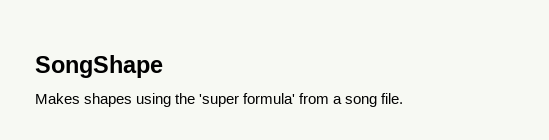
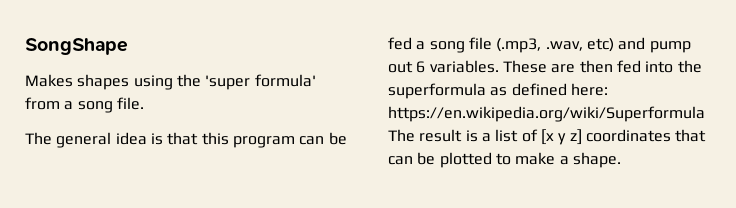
(404, 98) none -> [25,132,347,148] [388,37,691,53] [388,60,702,73] [388,83,608,99] [388,106,705,122] [388,129,707,145] [388,152,621,168] // The general idea is that this program can be fed a song file (.mp3, .wav, etc) and pump out 6 variables. These are then fed into the superformula as defined here: https://en.wikipedia.org/wiki/Superformula The result is a list of [x y z] coordinates that can be plotted to make a shape.

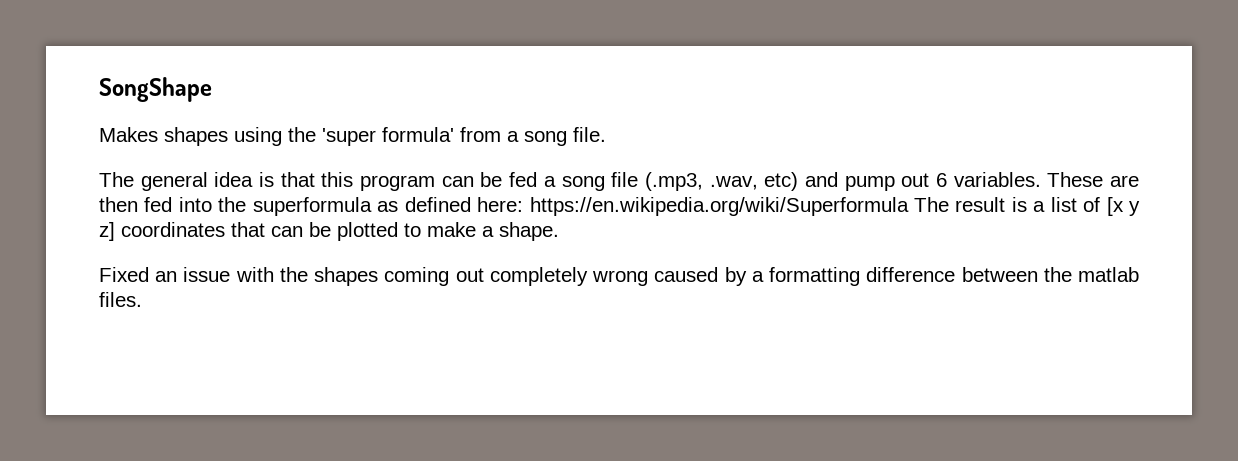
(621, 160) none -> [99,267,1140,286] [99,292,142,307] // Fixed an issue with the shapes coming out completely wrong caused by a formatting difference between the matlab files.

